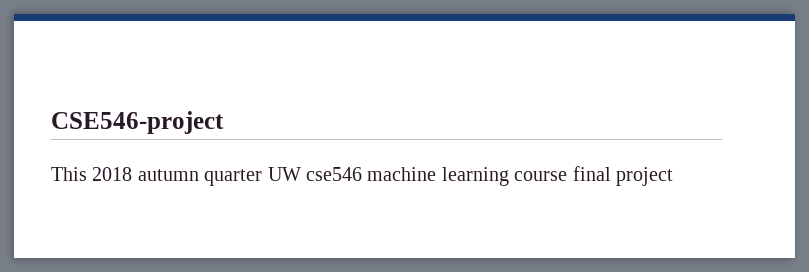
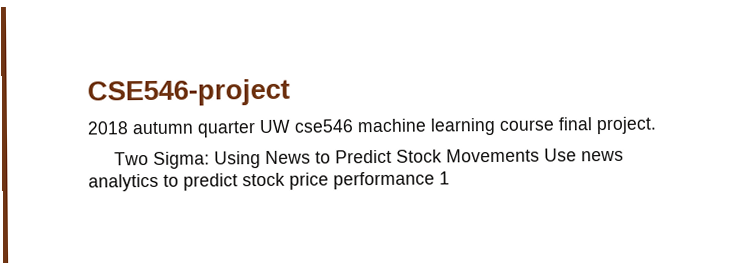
[51,167,87,181] This -> (290, 92) none
[615,167,673,186] project -> [596,116,657,135] [113,148,624,169] [88,171,450,192] project. // Two Sigma: Using News to Predict Stock Movements Use news analytics to predict stock price performance 1

